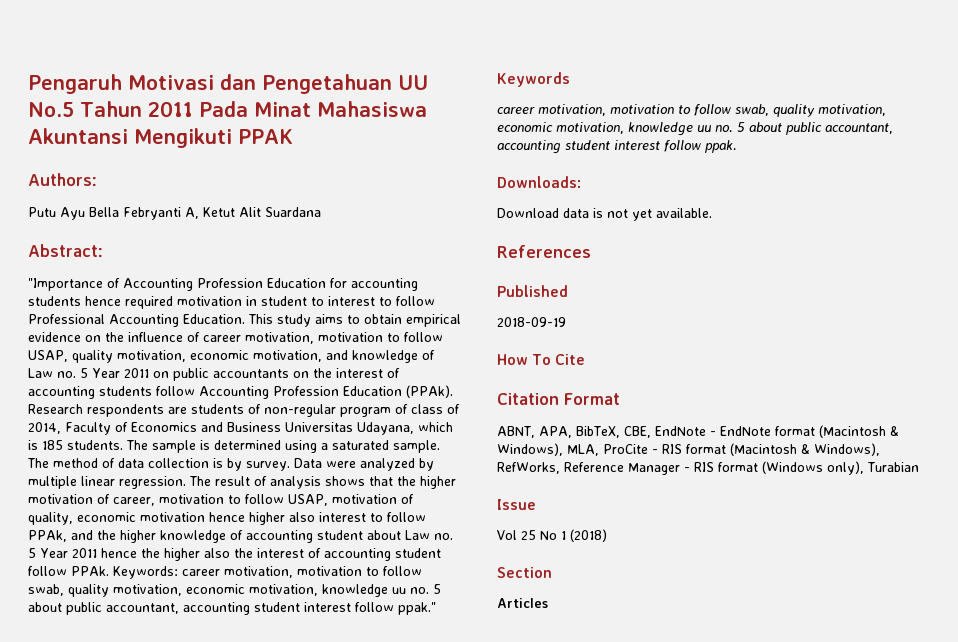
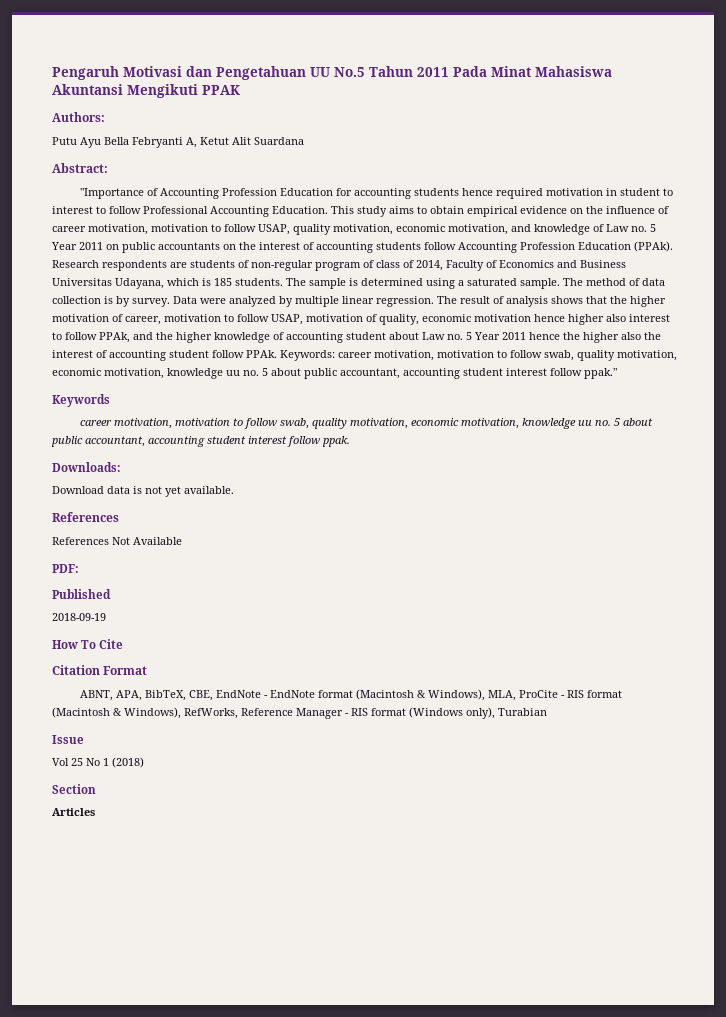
(591, 251) none -> [52,537,182,545] [52,564,79,573] // References Not Available // PDF:

